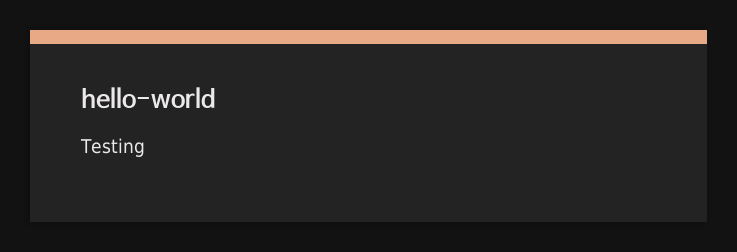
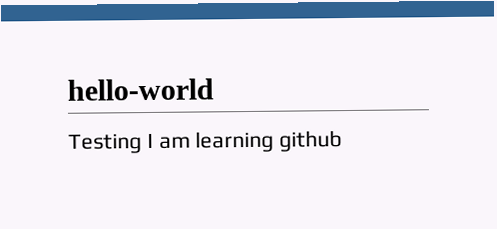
(145, 147) none -> [146,130,343,153] I am learning github

